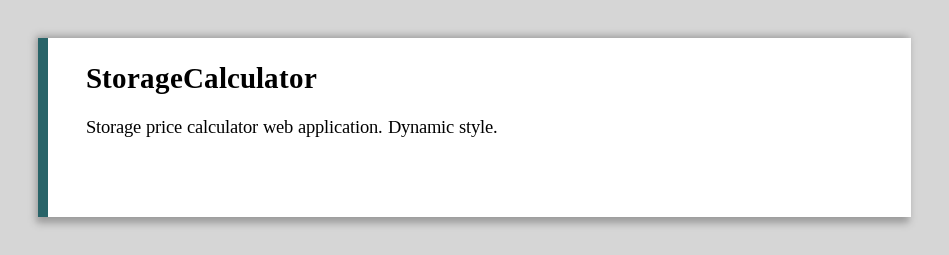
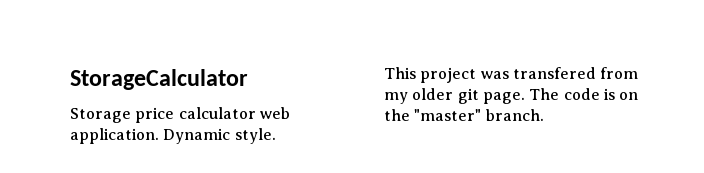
(498, 128) none -> [384,67,639,83] [384,88,639,104] [384,109,544,121] // This project was transfered from my older git page. The code is on the "master" branch.

